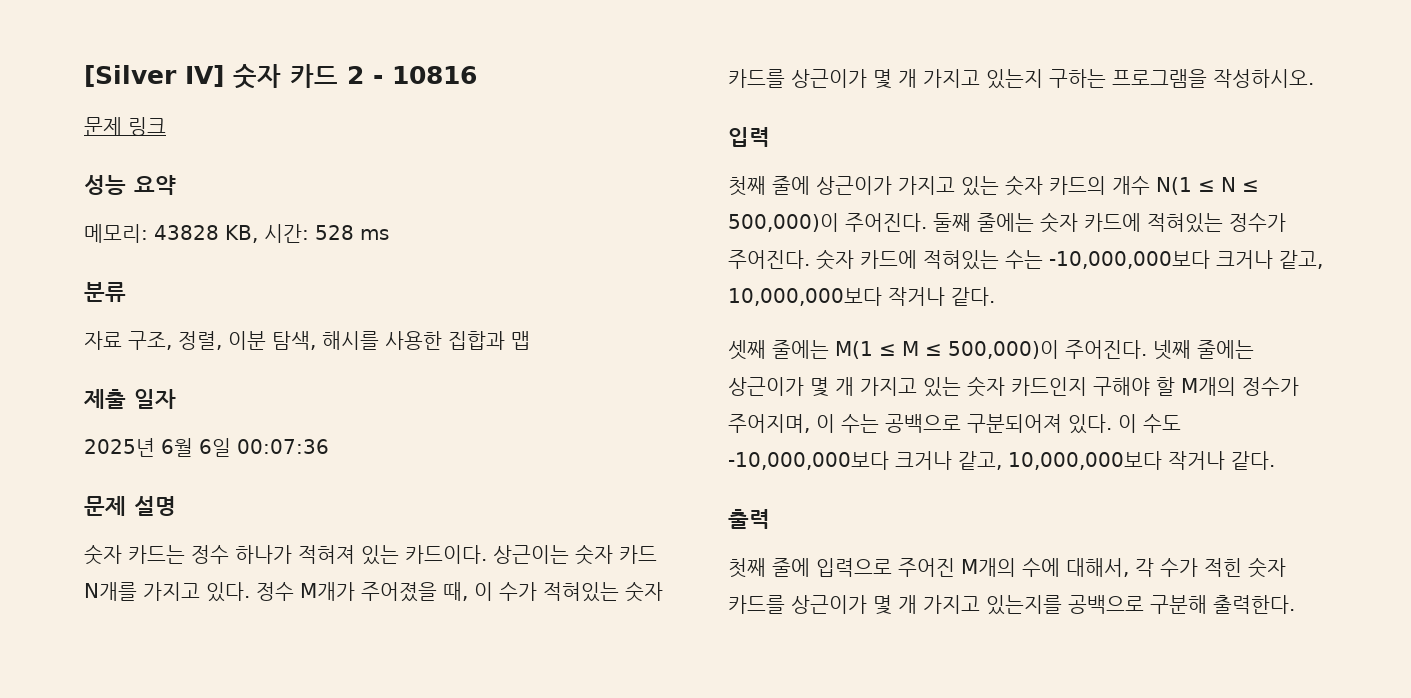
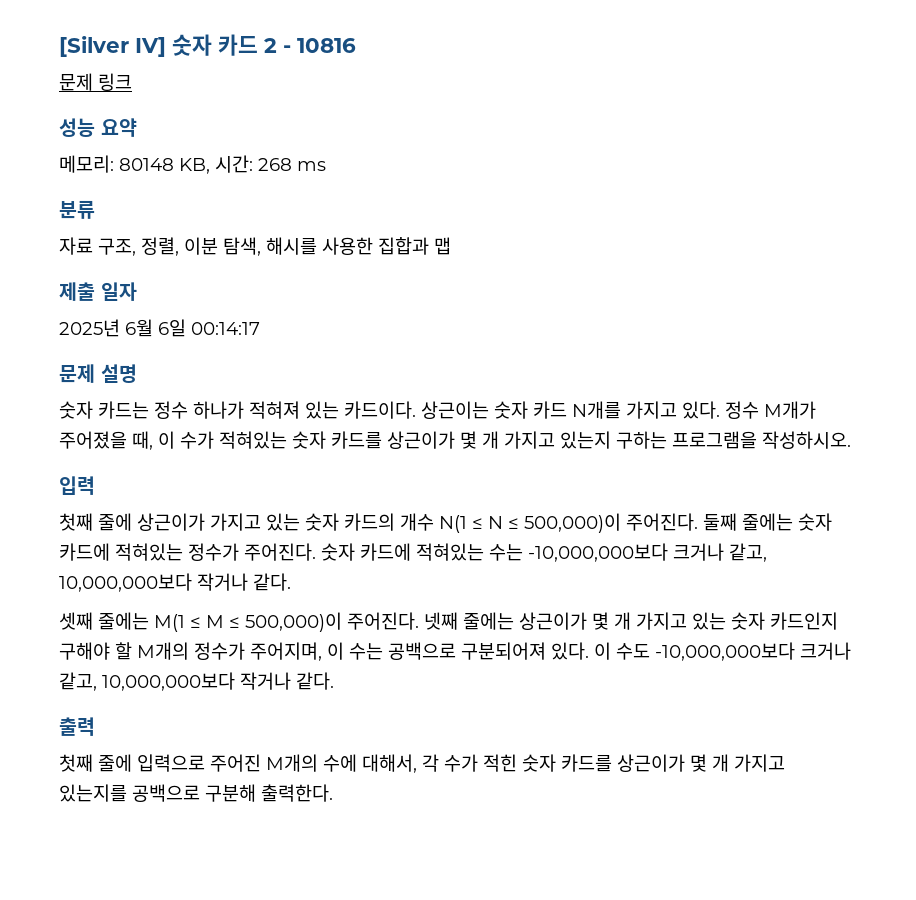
[154,225,219,240] 43828 -> [119,158,174,171] 80148
[315,225,354,240] 528 -> [258,158,292,171] 268
[237,439,329,454] 00:07:36 -> [191,322,260,335] 00:14:17

